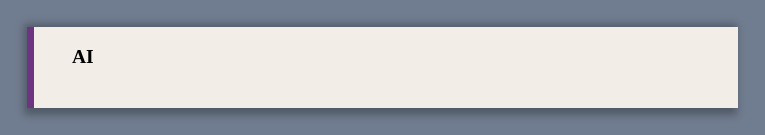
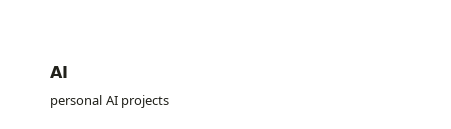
[72,50,94,63] AI -> [50,66,68,78] [50,95,170,108] AI // personal AI projects

